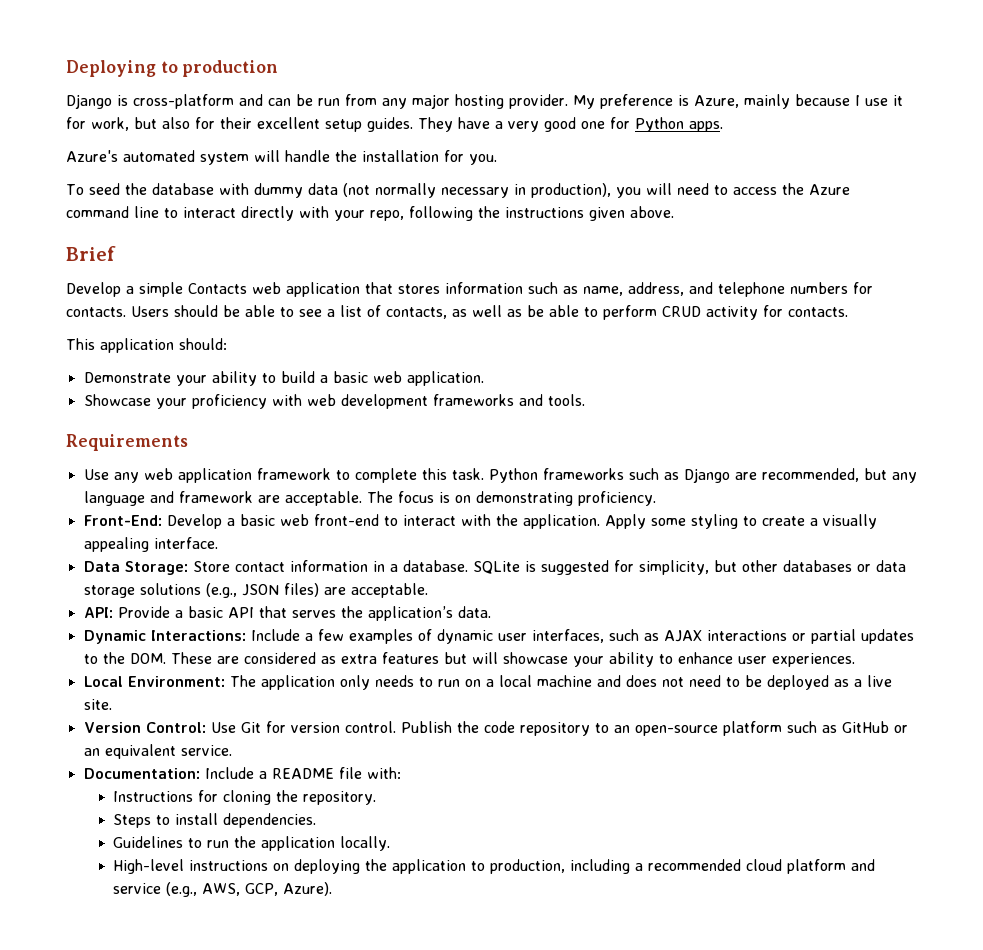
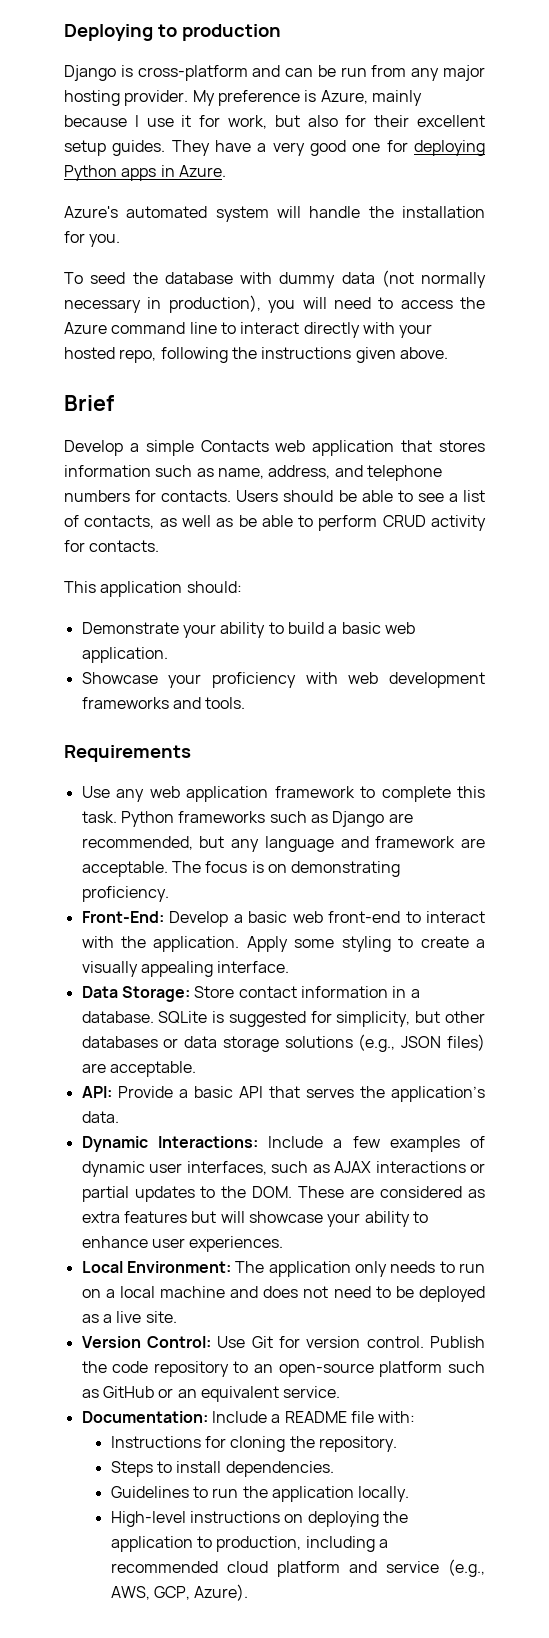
[635,117,723,132] Python apps. -> [414,140,485,156] [64,165,226,181] deploying Python apps in Azure.
(365, 215) none -> [64,347,115,359] hosted

